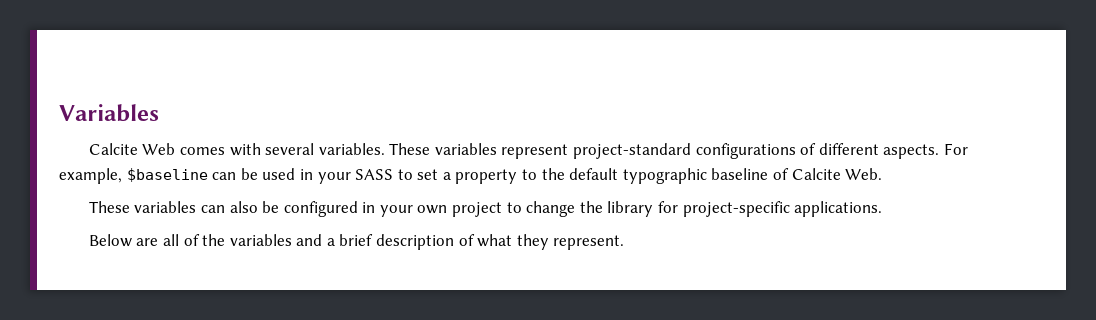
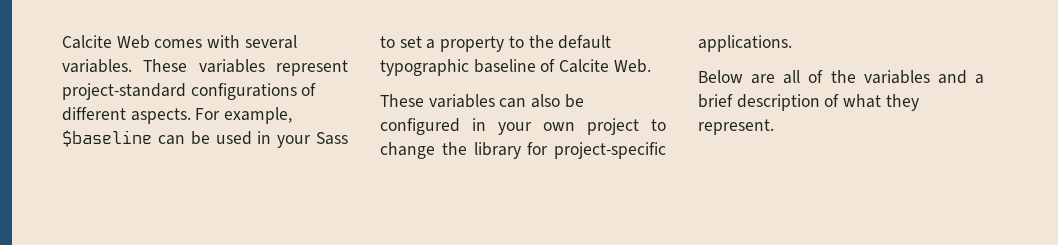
[59,104,159,122] Variables // -> (62, 42) none
[355,169,394,180] SASS -> [316,132,348,145] Sass

